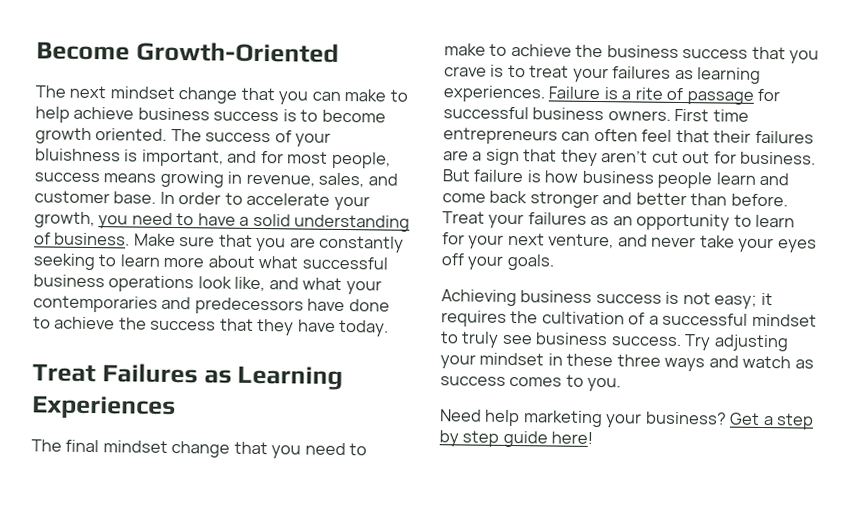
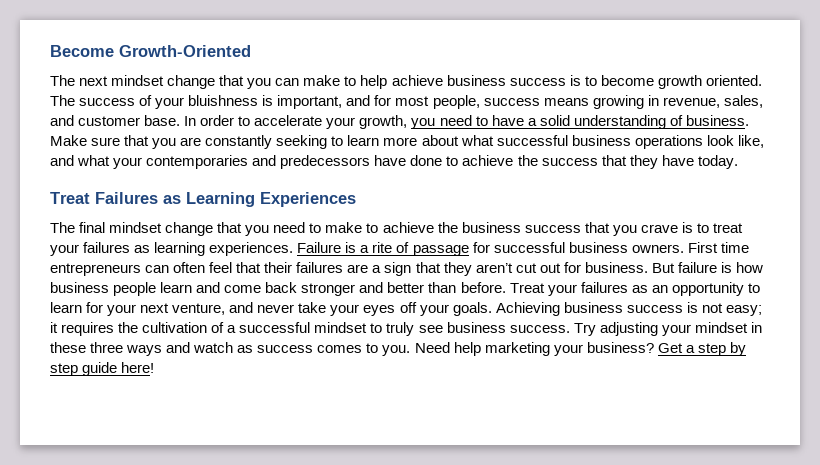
(554, 262) // -> (492, 309) none
(622, 384) // -> (411, 350) none

